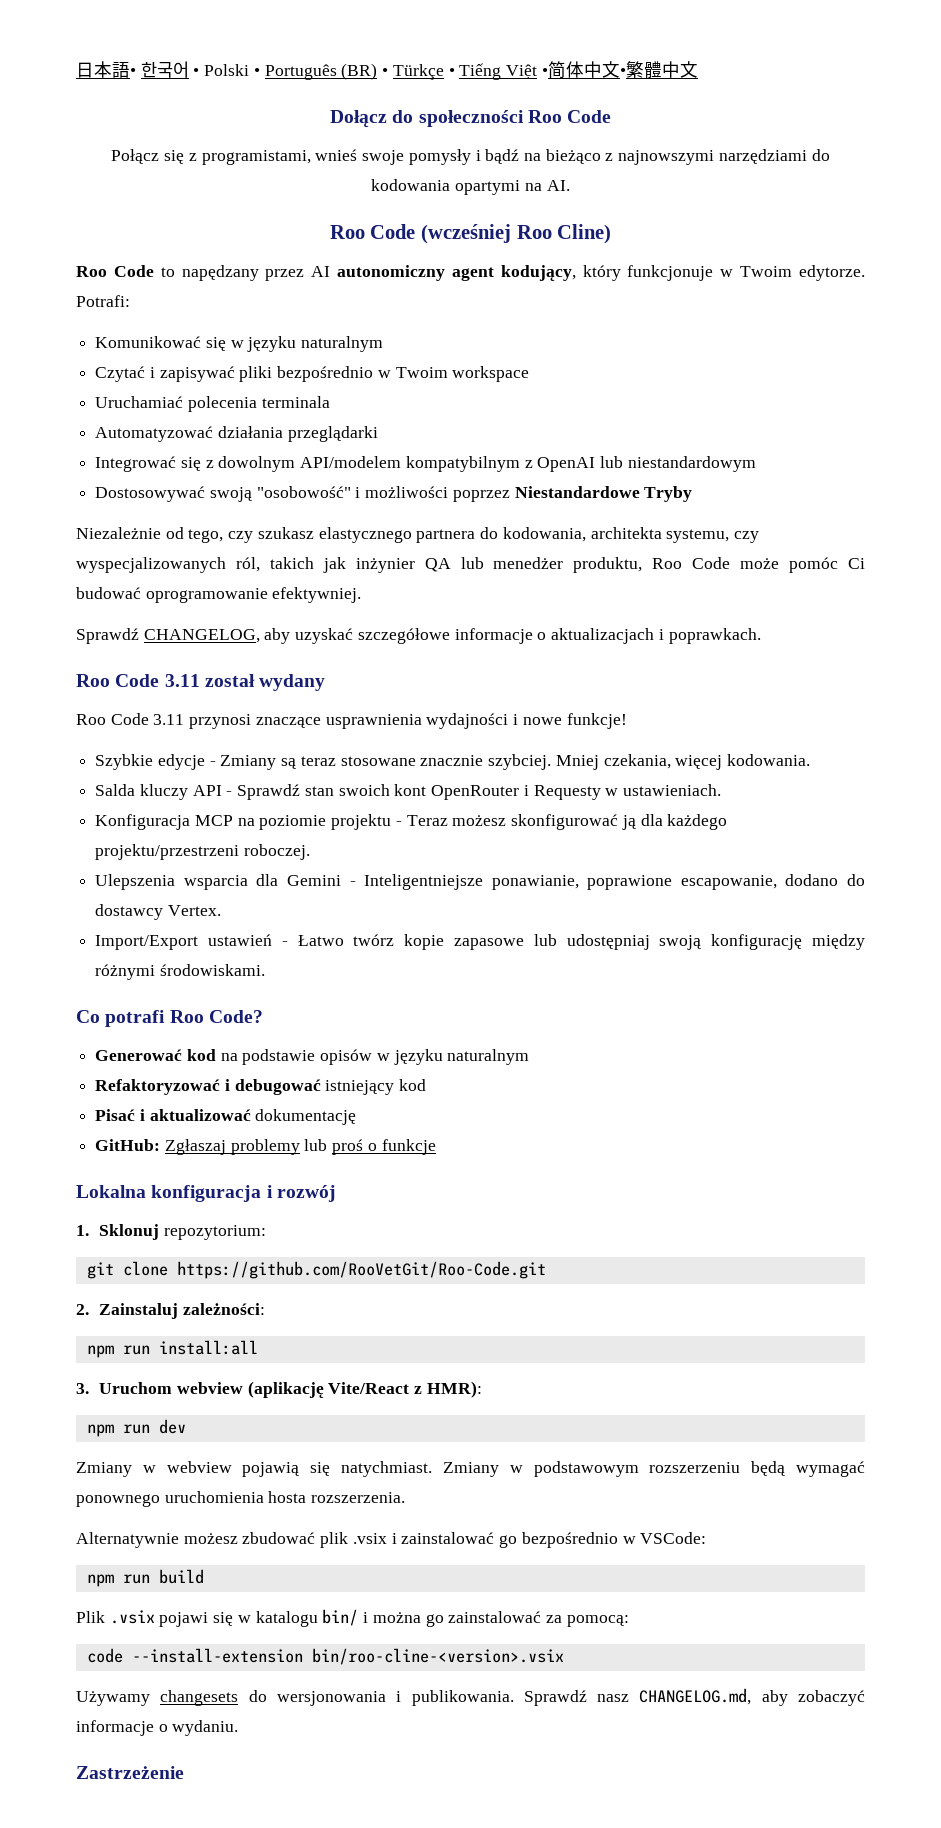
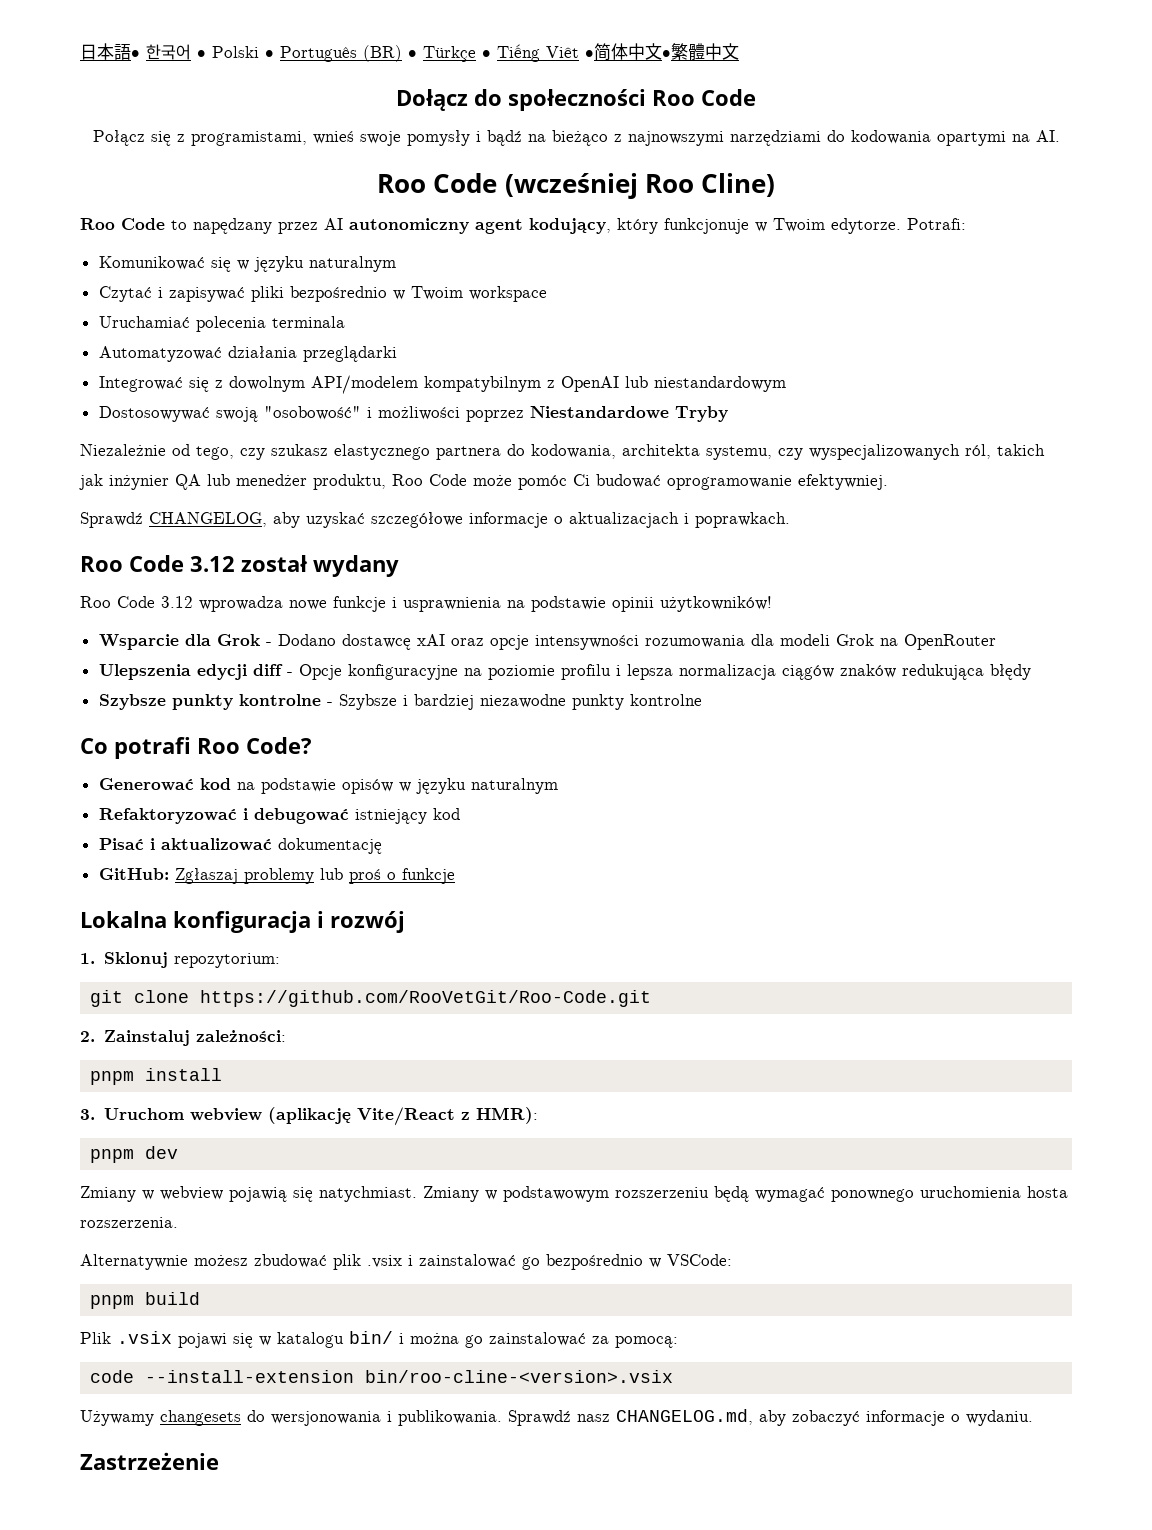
[164,674,200,687] 3.11 -> [190,556,235,572] 3.12
[153,713,627,729] [95,754,810,770] [95,784,721,800] [95,814,728,830] [95,844,310,860] [95,874,865,890] [95,904,221,920] [95,934,865,950] [95,964,265,980] 3.11 przynosi znaczące usprawnienia wydajności i nowe funkcje! // Szybkie edycje - Zmiany są teraz stosowane znacznie szybciej. Mniej czekania, więcej kodowania. // Salda kluczy API - Sprawdź stan swoich kont OpenRouter i Requesty w ustawieniach. // Konfiguracja MCP na poziomie projektu - Teraz możesz skonfigurować ją dla każdego projektu/przestrzeni roboczej. // Ulepszenia wsparcia dla Gemini - Inteligentniejsze ponawianie, poprawione escapowanie, dodano do dostawcy Vertex. // Import/Export ustawień - Łatwo twórz kopie zapasowe lub udostępniaj swoją konfigurację między różnymi środowiskami. -> [161,596,772,612] [98,634,996,650] [98,664,1031,680] [98,694,702,710] 3.12 wprowadza nowe funkcje i usprawnienia na podstawie opinii użytkowników! // Wsparcie dla Grok - Dodano dostawcę xAI oraz opcje intensywności rozumowania dla modeli Grok na OpenRouter // Ulepszenia edycji diff - Opcje konfiguracyjne na poziomie profilu i lepsza normalizacja ciągów znaków redukująca błędy // Szybsze punkty kontrolne - Szybsze i bardziej niezawodne punkty kontrolne
[86,1340,258,1358] npm run install:all -> [90,1068,223,1085] pnpm install
[86,1424,150,1437] npm run -> [90,1149,135,1163] pnpm
[86,1574,150,1587] npm run -> [90,1295,135,1309] pnpm

